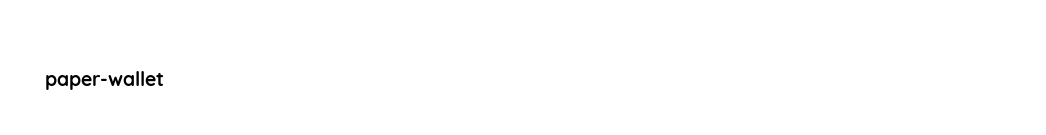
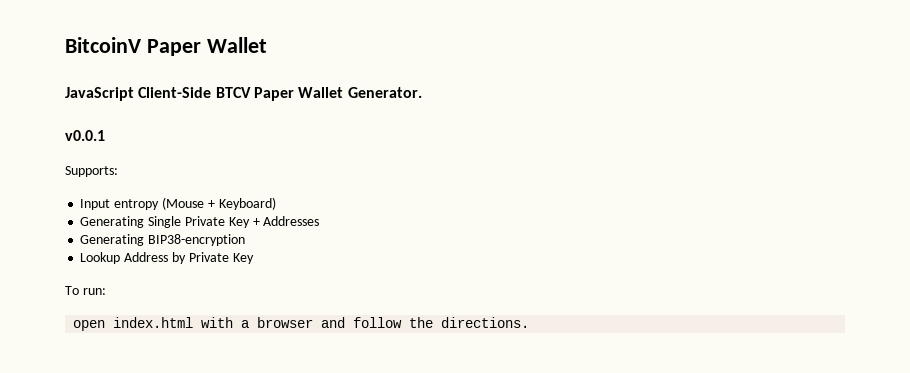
[45,71,164,90] paper-wallet -> [65,37,267,56] [65,87,422,101] [65,130,105,141] [65,166,118,177] [80,197,276,210] [80,216,320,228] [80,234,246,246] [80,252,254,264] [65,286,106,295] [73,317,530,331] BitcoinV Paper Wallet // JavaScript Client-Side BTCV Paper Wallet Generator. // v0.0.1 // Supports: // Input entropy (Mouse + Keyboard) // Generating Single Private Key + Addresses // Generating BIP38-encryption // Lookup Address by Private Key // To run: // open index.html with a browser and follow the directions.

